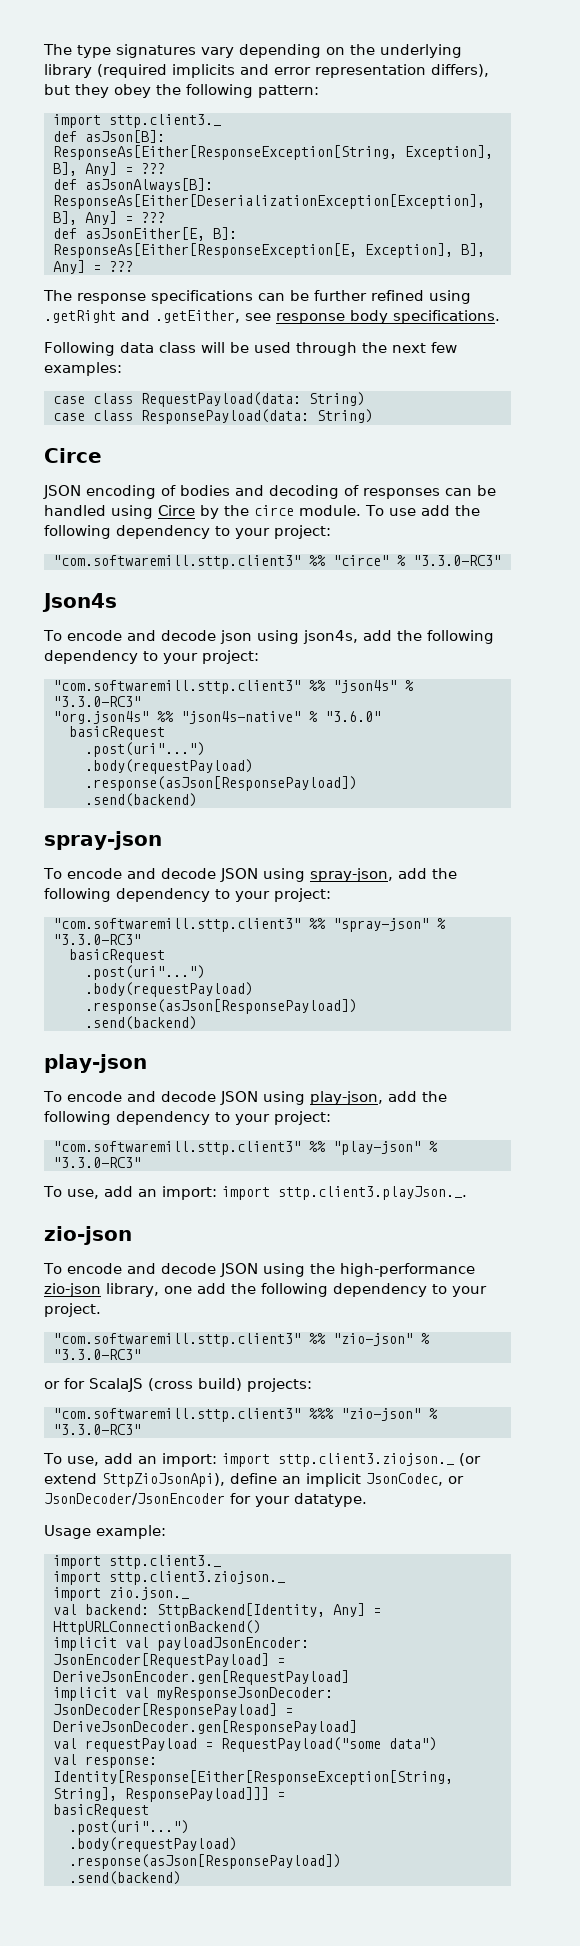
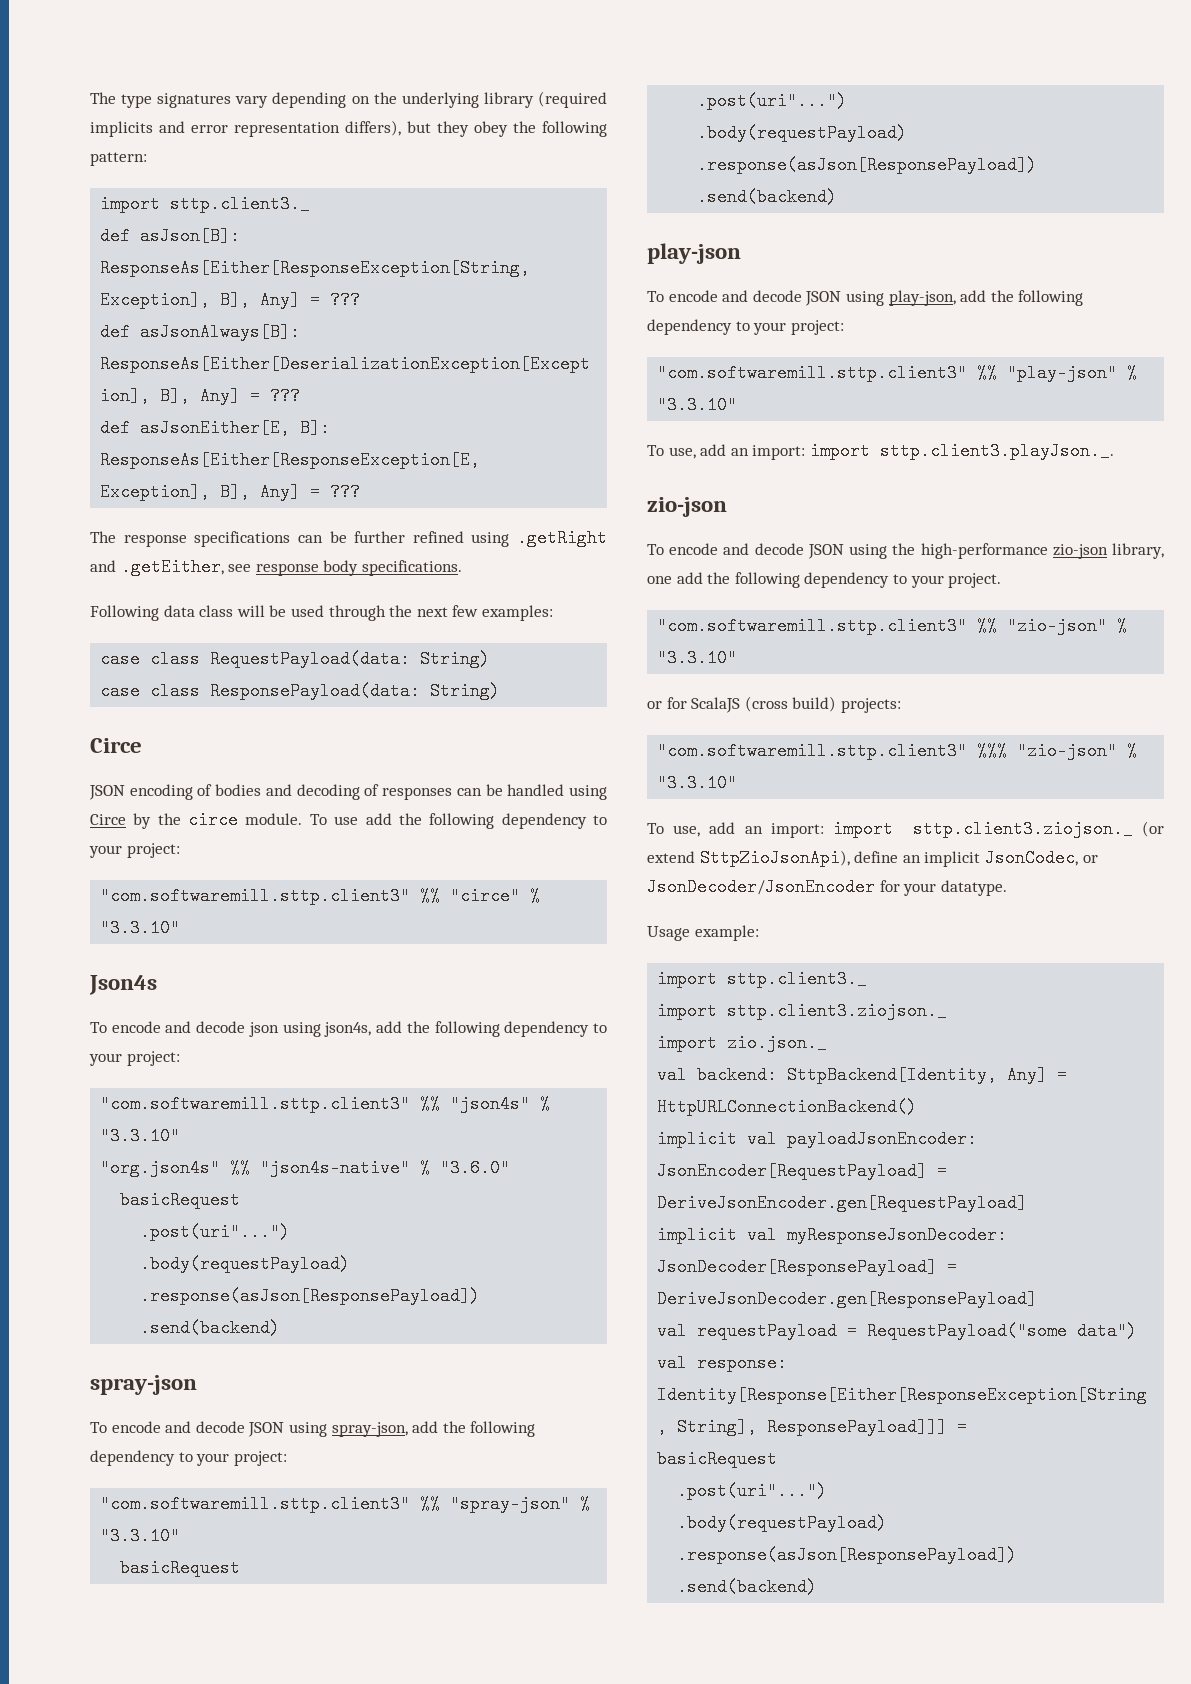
[413,555,501,566] "3.3.0-RC3" -> [100,919,181,937] "3.3.10"
[53,696,141,707] "3.3.0-RC3" -> [100,1127,181,1145] "3.3.10"
[53,934,141,945] "3.3.0-RC3" -> [100,1527,181,1545] "3.3.10"
[53,1157,141,1168] "3.3.0-RC3" -> [657,396,738,414] "3.3.10"
[53,1349,141,1360] "3.3.0-RC3" -> [657,649,738,667] "3.3.10"
[53,1424,141,1435] "3.3.0-RC3" -> [657,774,738,792] "3.3.10"

